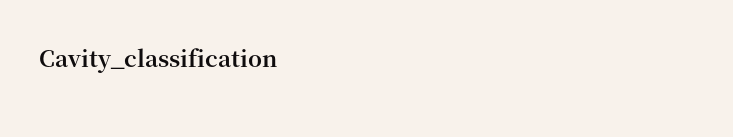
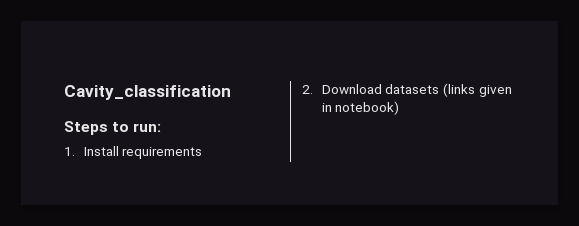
(277, 60) none -> [64,121,162,135] [64,146,203,159] [302,83,512,97] [321,101,400,115] // Steps to run: // 1. Install requirements // 2. Download datasets (links given in notebook)

